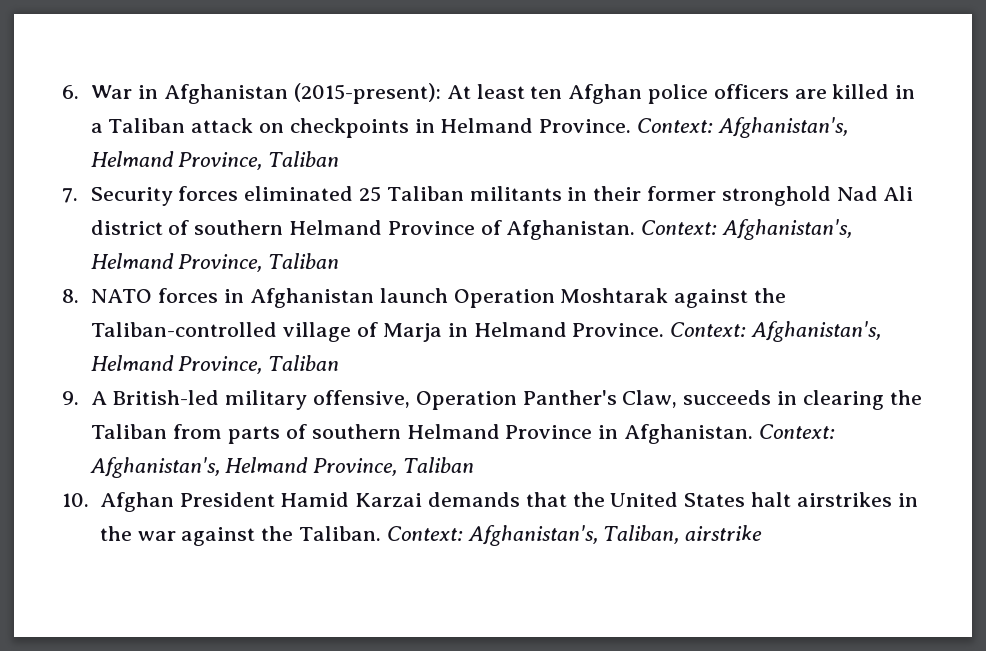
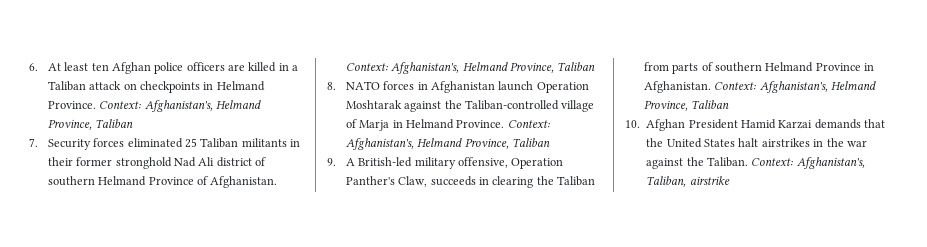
[90,83,441,104] War in Afghanistan (2015-present): -> (38, 67) none

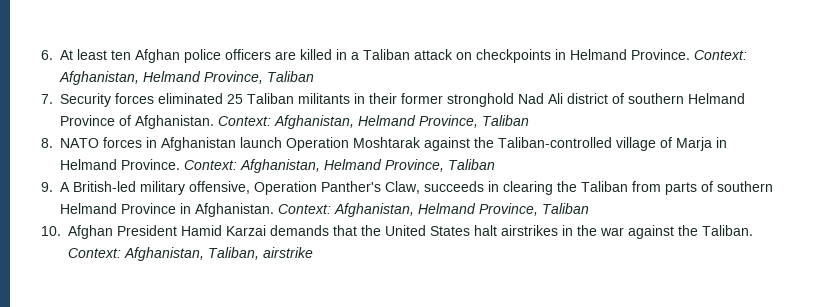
[144,100,213,112] Afghanistan's, -> [59,71,139,85] Afghanistan,
[391,62,460,74] Afghanistan's, -> [274,115,354,129] Afghanistan,
[345,138,414,150] Afghanistan's, -> [240,159,320,173] Afghanistan,
[759,81,828,93] Afghanistan's, -> [334,203,414,217] Afghanistan,
[796,157,865,169] Afghanistan's, -> [124,247,204,261] Afghanistan,

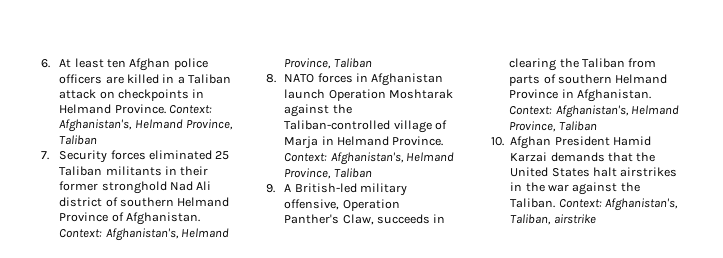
[59,71,139,85] Afghanistan, -> [59,119,133,132] Afghanistan's,
[274,115,354,129] Afghanistan, -> [105,228,179,241] Afghanistan's,
[240,159,320,173] Afghanistan, -> [330,152,404,165] Afghanistan's,
[334,203,414,217] Afghanistan, -> [555,105,629,118] Afghanistan's,
[124,247,204,261] Afghanistan, -> [605,198,678,211] Afghanistan's,

